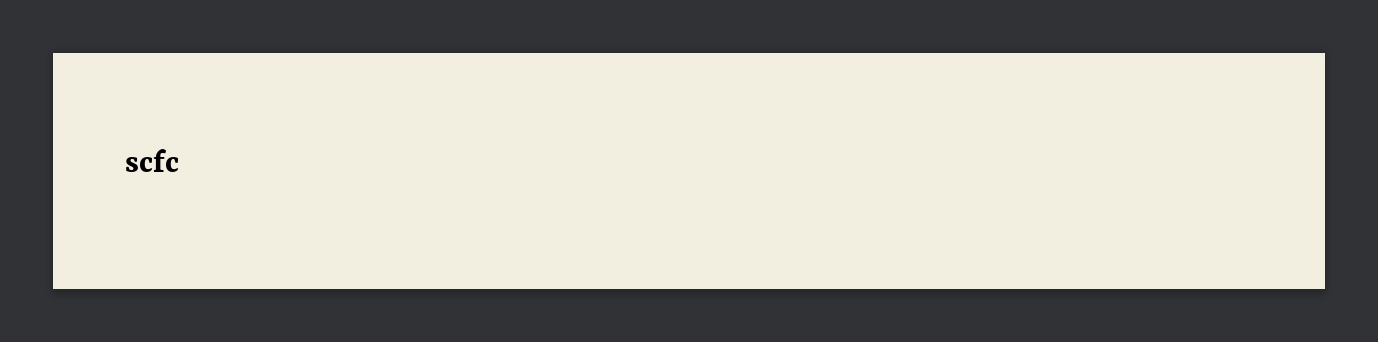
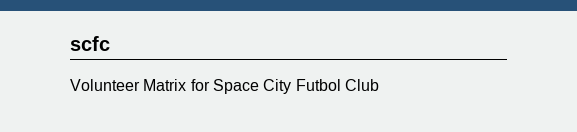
(179, 160) none -> [70,79,379,94] // Volunteer Matrix for Space City Futbol Club

